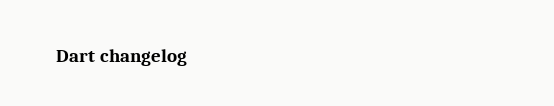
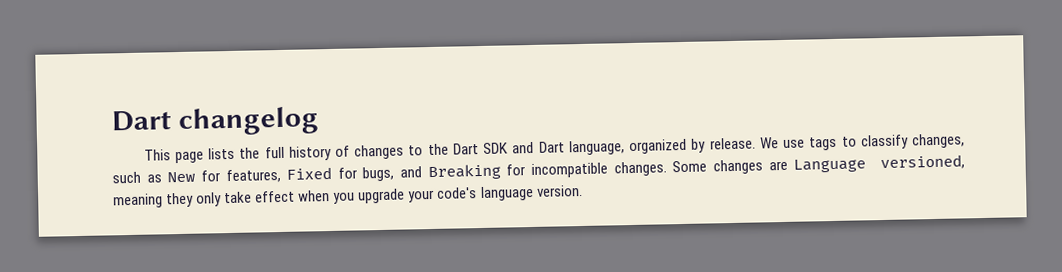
(188, 57) none -> [143,133,965,164] [112,154,965,184] [113,184,583,209] // This page lists the full history of changes to the Dart SDK and Dart language, organized by release. We use tags to classify changes, such as New for features, Fixed for bugs, and Breaking for incompatible changes. Some changes are Language versioned, meaning they only take effect when you upgrade your code's language version.

